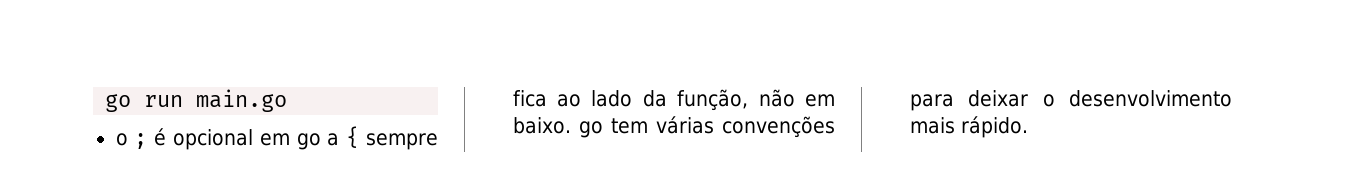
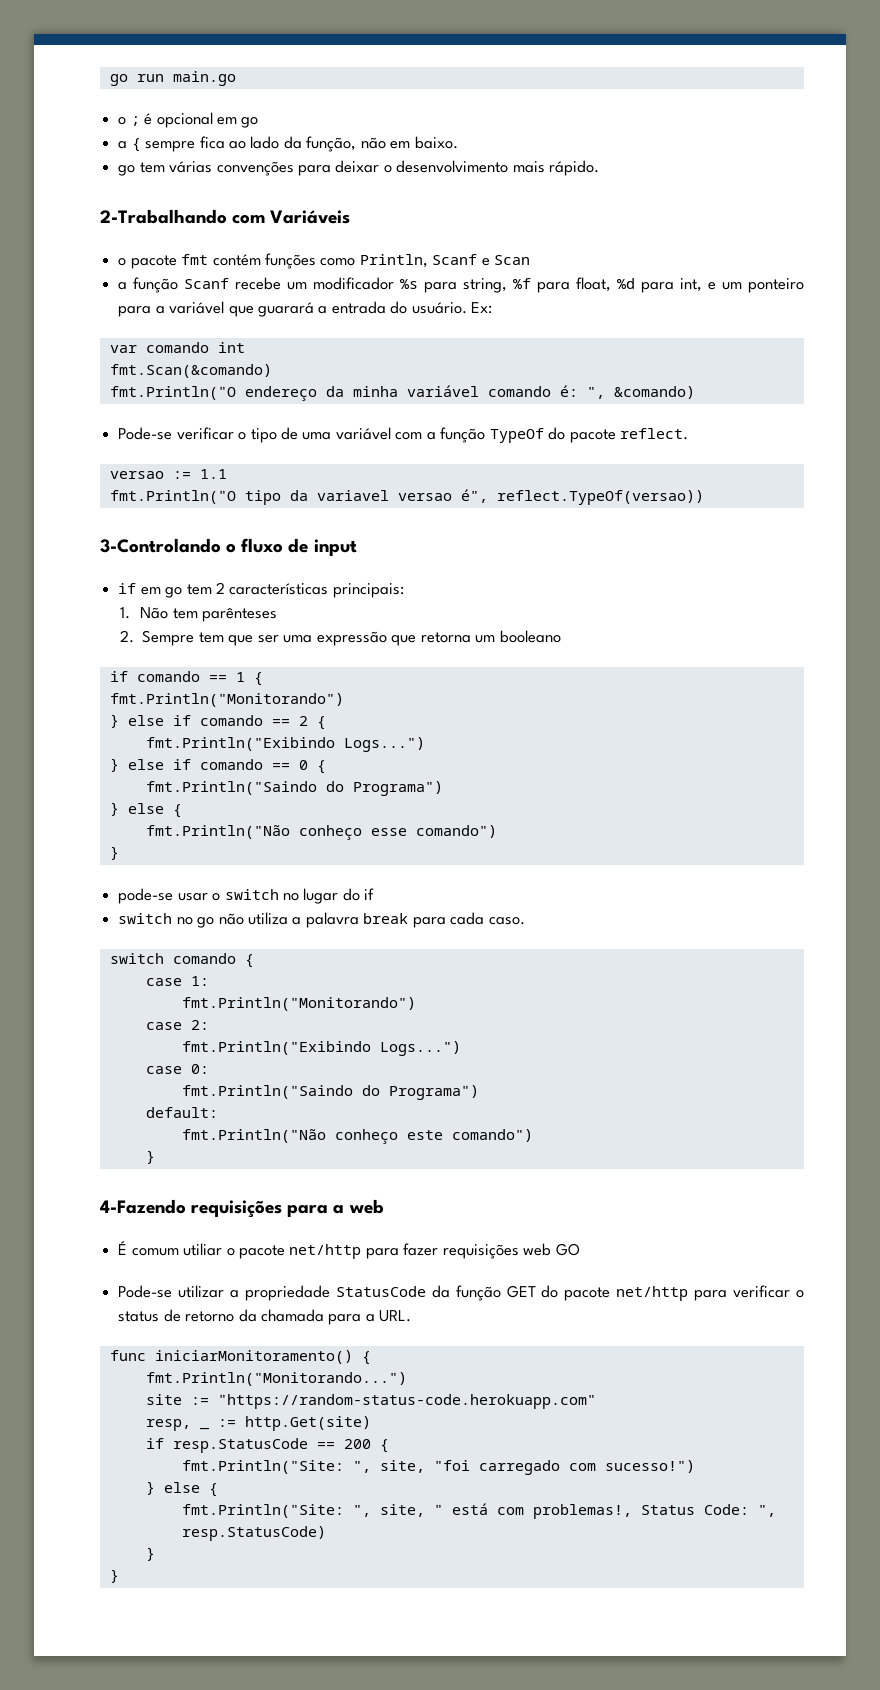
(321, 141) none -> (259, 122) //
(571, 125) none -> (458, 142) //
(1028, 127) none -> [100,209,351,224] [118,253,531,269] [118,277,805,293] [118,301,493,317] [109,342,245,353] [109,364,272,378] [109,385,695,401] [118,427,689,443] [109,469,227,479] [109,489,704,505] [100,538,357,556] [118,582,404,598] [120,607,278,622] [120,630,561,646] [109,671,263,686] [109,693,344,707] [109,714,326,730] [145,737,425,752] [109,758,326,774] [145,781,443,796] [109,802,182,818] [145,825,497,840] [109,846,119,860] [118,888,375,904] [118,912,525,928] [109,953,254,968] [145,976,209,986] [181,997,416,1011] [145,1020,209,1030] [181,1041,461,1056] [145,1064,209,1074] [181,1085,479,1100] [145,1107,218,1118] [181,1129,533,1144] [145,1150,155,1164] [100,1199,384,1218] [118,1240,580,1259] [118,1285,804,1301] [118,1309,412,1325] [109,1350,371,1365] [145,1372,407,1386] [145,1394,596,1409] [145,1419,209,1431] [217,1416,371,1431] [145,1438,389,1453] [181,1460,695,1475] [145,1481,218,1497] [181,1503,776,1519] [181,1526,326,1541] [145,1547,155,1561] [109,1569,119,1583] // 2-Trabalhando com Variáveis // o pacote fmt contém funções como Println, Scanf e Scan // a função Scanf recebe um modificador %s para string, %f para float, %d para int, e um ponteiro para a variável que guarará a entrada do usuário. Ex: // var comando int // fmt.Scan(&comando) // fmt.Println("O endereço da minha variável comando é: ", &comando) // Pode-se verificar o tipo de uma variável com a função TypeOf do pacote reflect. // versao := 1.1 // fmt.Println("O tipo da variavel versao é", reflect.TypeOf(versao)) // 3-Controlando o fluxo de input // if em go tem 2 características principais: // 1. Não tem parênteses // 2. Sempre tem que ser uma expressão que retorna um booleano // if comando == 1 { // fmt.Println("Monitorando") // } else if comando == 2 { // fmt.Println("Exibindo Logs...") // } else if comando == 0 { // fmt.Println("Saindo do Programa") // } else { // fmt.Println("Não conheço esse comando") // } // pode-se usar o switch no lugar do if // switch no go não utiliza a palavra break para cada caso. // switch comando { // case 1: // fmt.Println("Monitorando") // case 2: // fmt.Println("Exibindo Logs...") // case 0: // fmt.Println("Saindo do Programa") // default: // fmt.Println("Não conheço este comando") // } // 4-Fazendo requisições para a web // É comum utiliar o pacote net/http para fazer requisições web GO // Pode-se utilizar a propriedade StatusCode da função GET do pacote net/http para verificar o status de retorno da chamada para a URL. // func iniciarMonitoramento() { // fmt.Println("Monitorando...") // site := "https://random-status-code.herokuapp.com" // resp, _ := http.Get(site) // if resp.StatusCode == 200 { // fmt.Println("Site: ", site, "foi carregado com sucesso!") // } else { // fmt.Println("Site: ", site, " está com problemas!, Status Code: ", resp.StatusCode) // } // }

